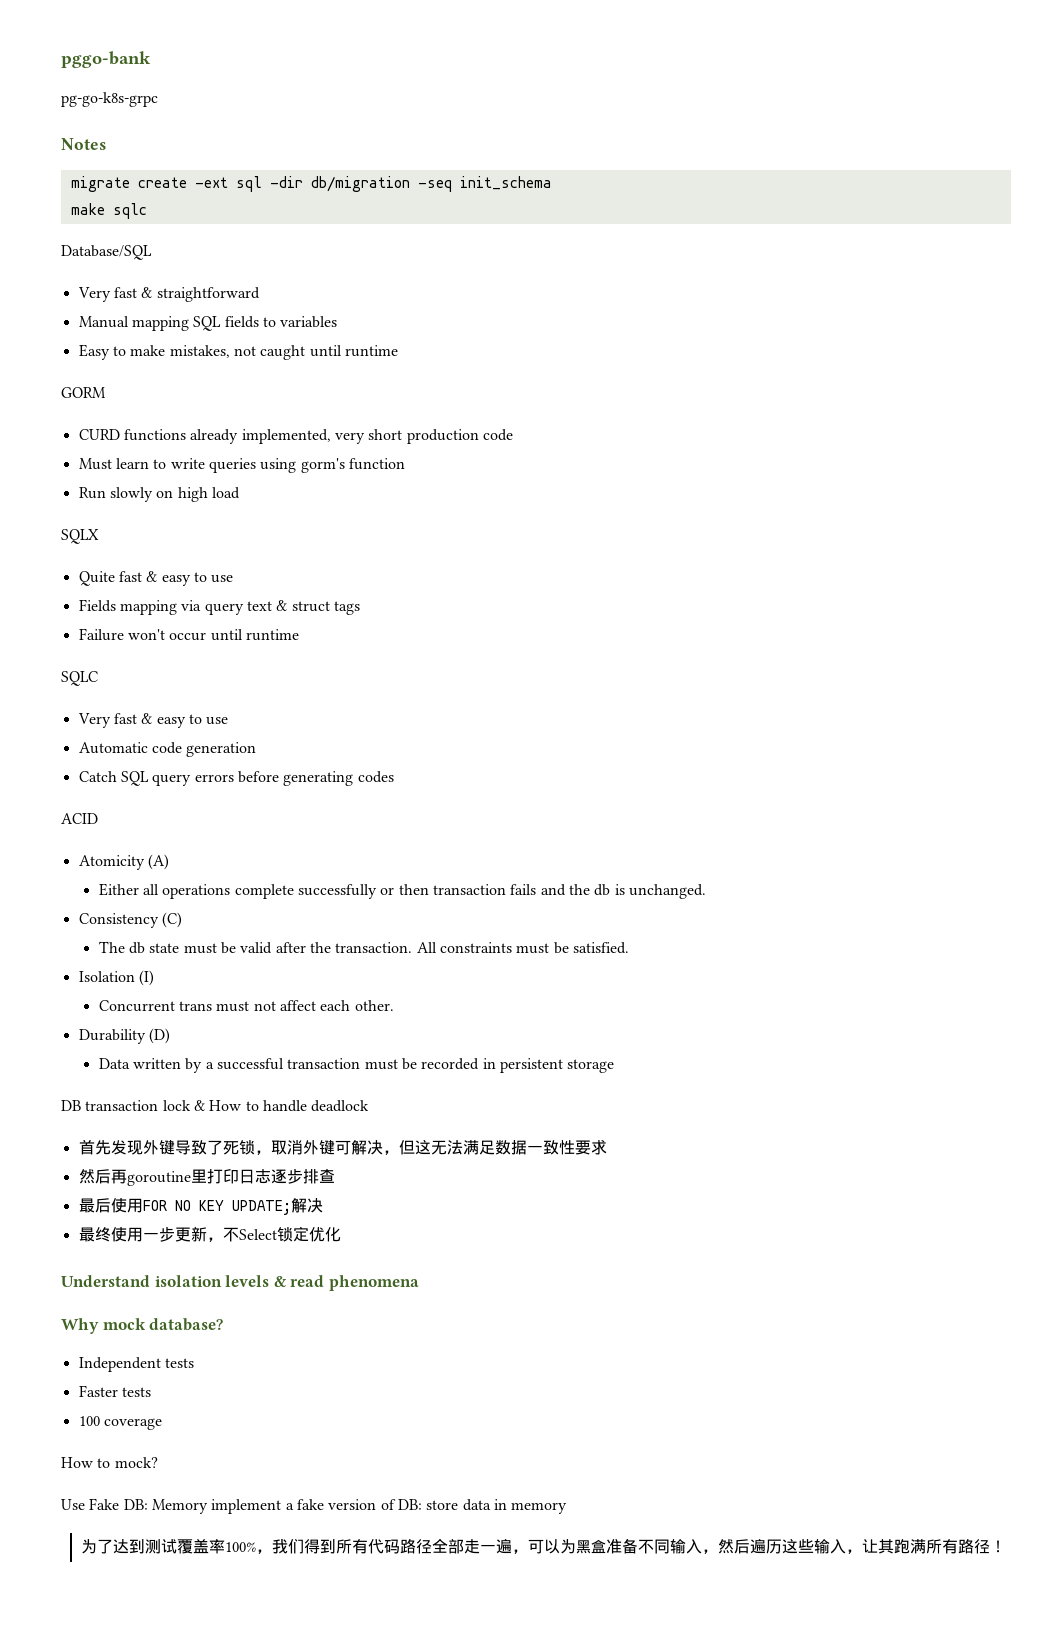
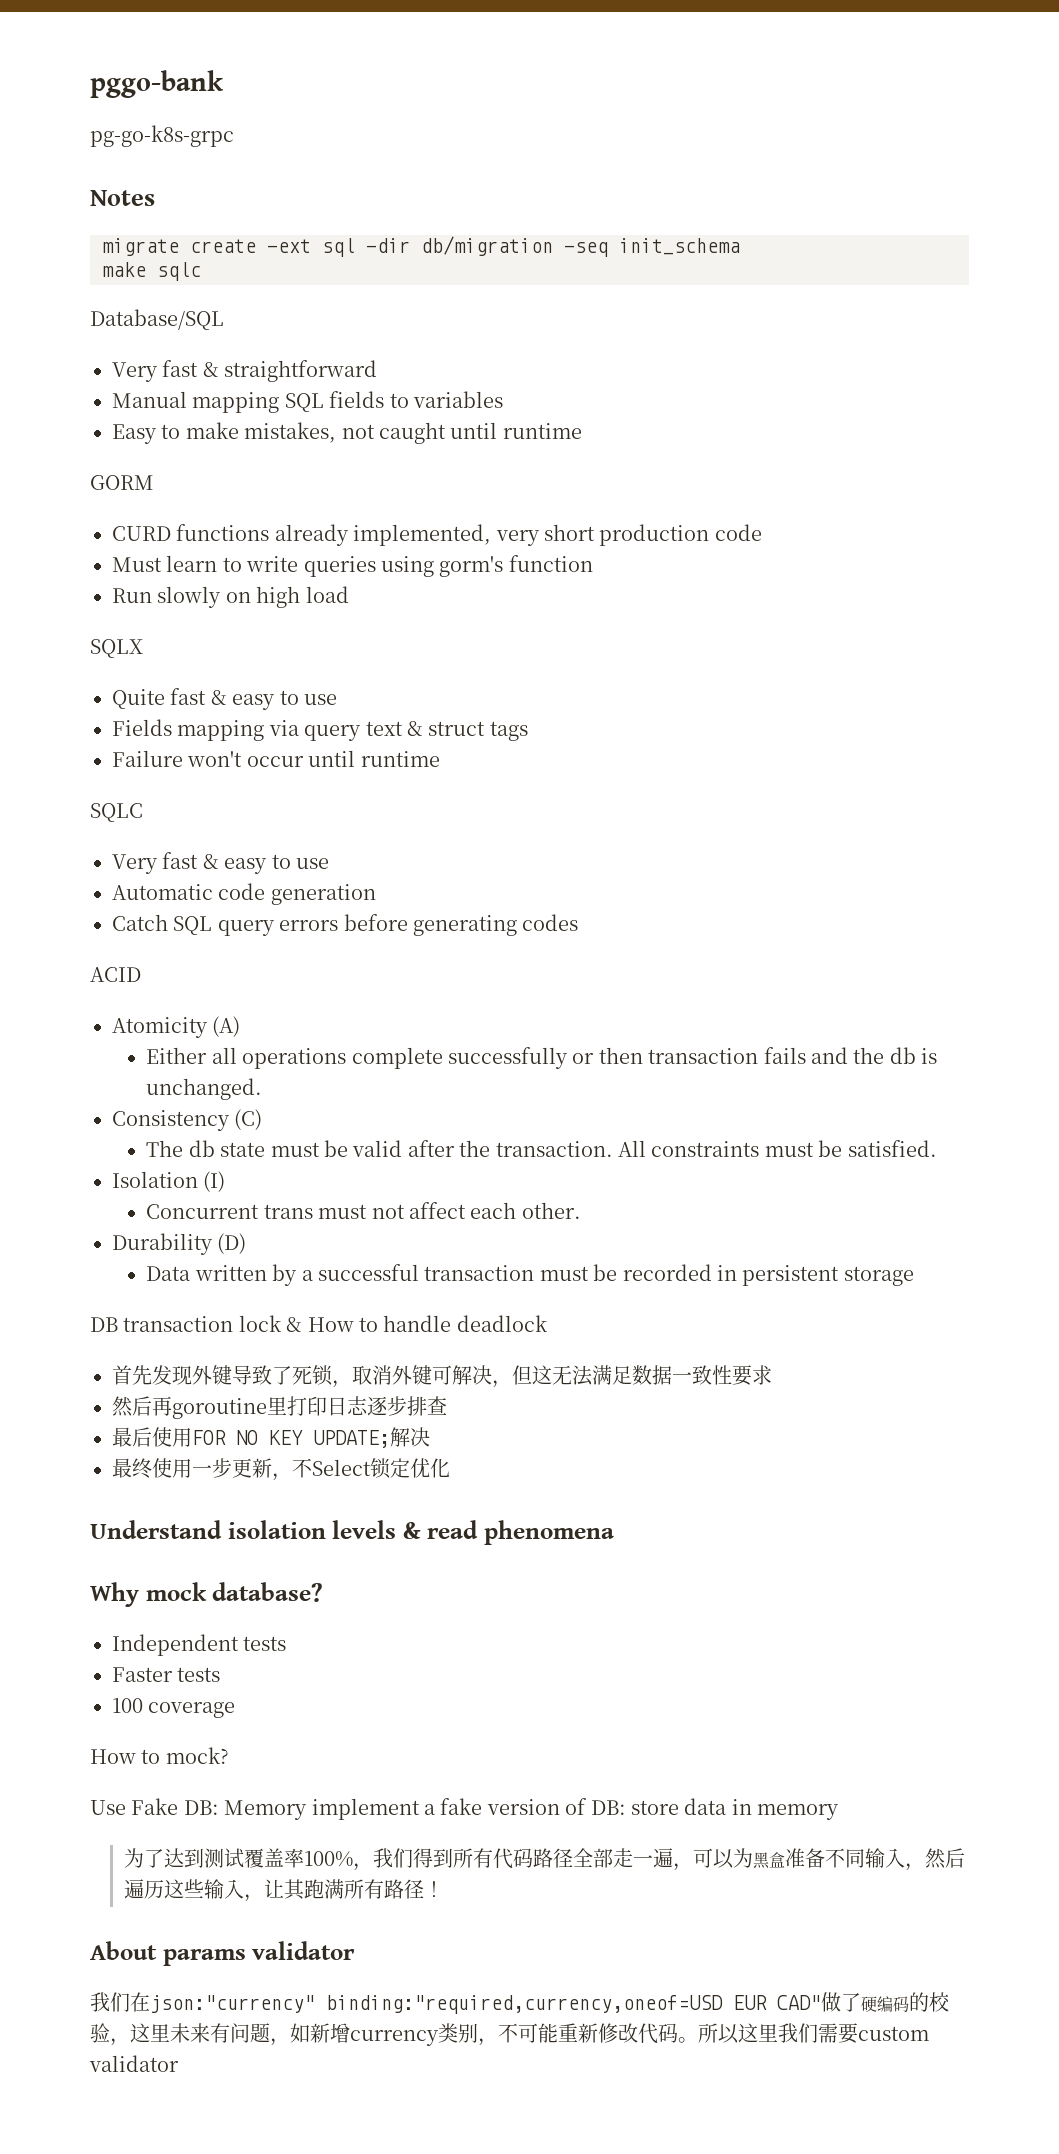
(1007, 1546) none -> [90,1941,356,1966] [90,1992,950,2014] [90,2023,929,2046] [89,2055,179,2072] // About params validator // 我们在json:"currency" binding:"required,currency,oneof=USD EUR CAD"做了硬编码的校验，这里未来有问题，如新增currency类别，不可能重新修改代码。所以这里我们需要custom validator

